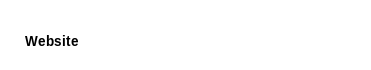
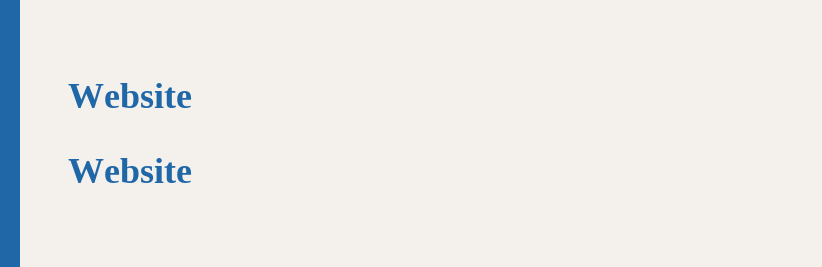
[25,35,79,46] Website -> [68,83,192,108] [68,158,192,183] Website // Website

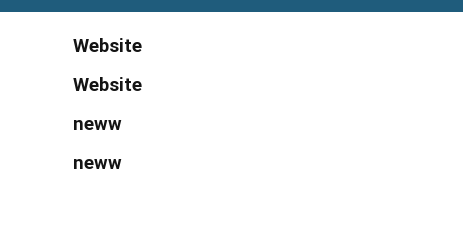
(192, 170) none -> [73,120,122,130] [73,159,122,169] // neww // neww

